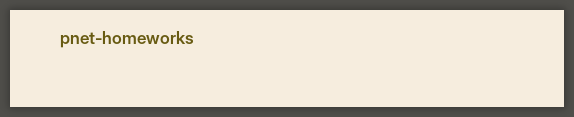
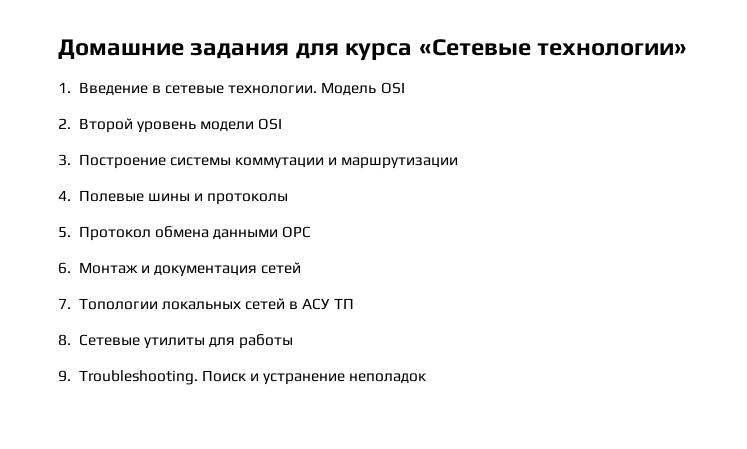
[60,31,194,48] pnet-homeworks -> [58,39,688,60] [58,82,405,96] [58,118,283,133] [58,154,459,169] [58,190,289,205] [58,226,312,241] [58,262,302,277] [58,298,354,310] [58,334,294,349] [58,370,428,385] Домашние задания для курса «Сетевые технологии» // 1. Введение в сетевые технологии. Модель OSI // 2. Второй уровень модели OSI // 3. Построение системы коммутации и маршрутизации // 4. Полевые шины и протоколы // 5. Протокол обмена данными OPC // 6. Монтаж и документация сетей // 7. Топологии локальных сетей в АСУ ТП // 8. Сетевые утилиты для работы // 9. Troubleshooting. Поиск и устранение неполадок

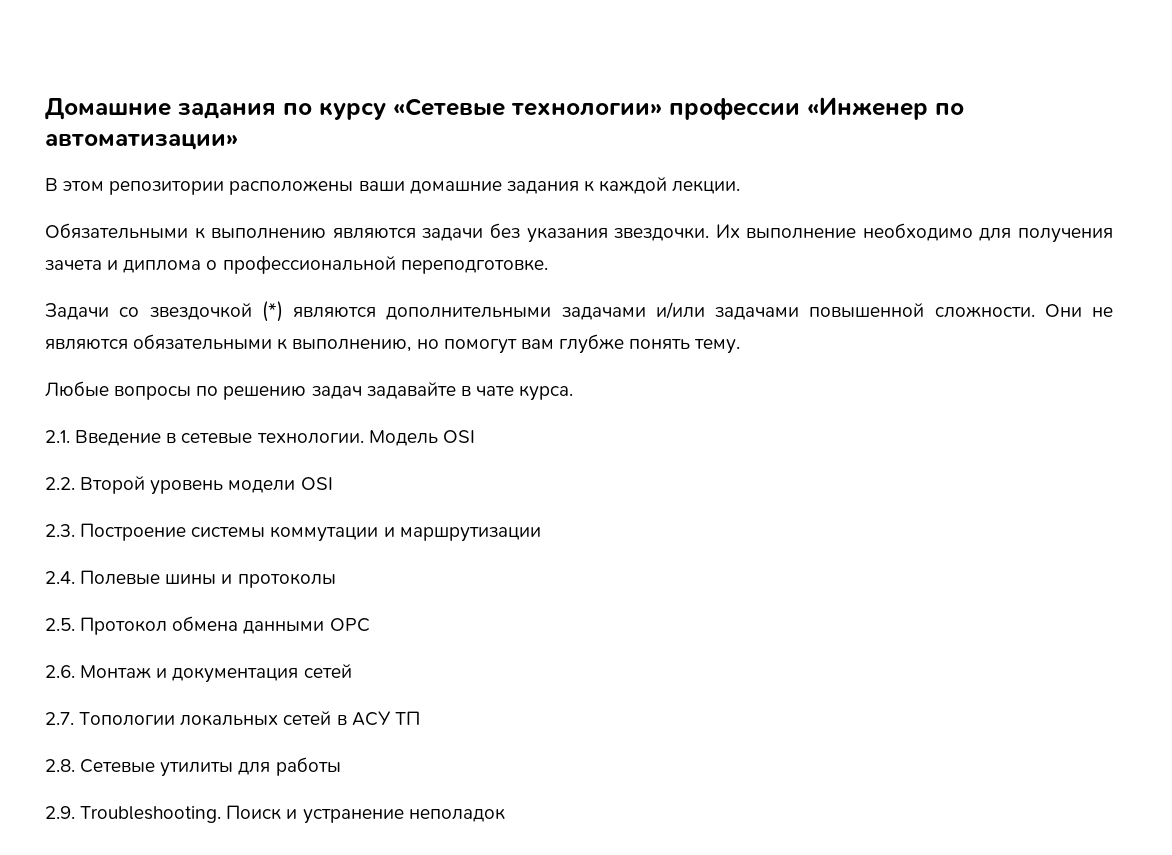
[295,43,413,60] для курса -> [283,102,386,120] по курсу
[58,82,71,93] // 1. -> [669,97,964,120] [45,133,238,150] [45,177,741,195] [45,223,1114,243] [45,255,548,274] [45,301,1113,322] [45,334,741,354] [45,381,574,401] [45,430,70,443] профессии «Инженер по автоматизации» // В этом репозитории расположены ваши домашние задания к каждой лекции. // Обязательными к выполнению являются задачи без указания звездочки. Их выполнение необходимо для получения зачета и диплома о профессиональной переподготовке. // Задачи со звездочкой (*) являются дополнительными задачами и/или задачами повышенной сложности. Они не являются обязательными к выполнению, но помогут вам глубже понять тему. // Любые вопросы по решению задач задавайте в чате курса. // 2.1.
[58,118,71,129] 2. -> [45,477,75,490] 2.2.
[58,154,71,166] 3. -> [45,524,75,537] 2.3.
[58,190,71,201] 4. -> [45,571,75,584] 2.4.
[58,226,71,238] 5. -> [45,618,75,631] 2.5.
[58,262,71,274] 6. -> [45,665,75,678] 2.6.
[58,298,71,309] 7. -> [45,712,74,725] 2.7.
[58,334,71,346] 8. -> [45,759,75,772] 2.8.
[58,370,71,382] 9. -> [45,806,75,819] 2.9.

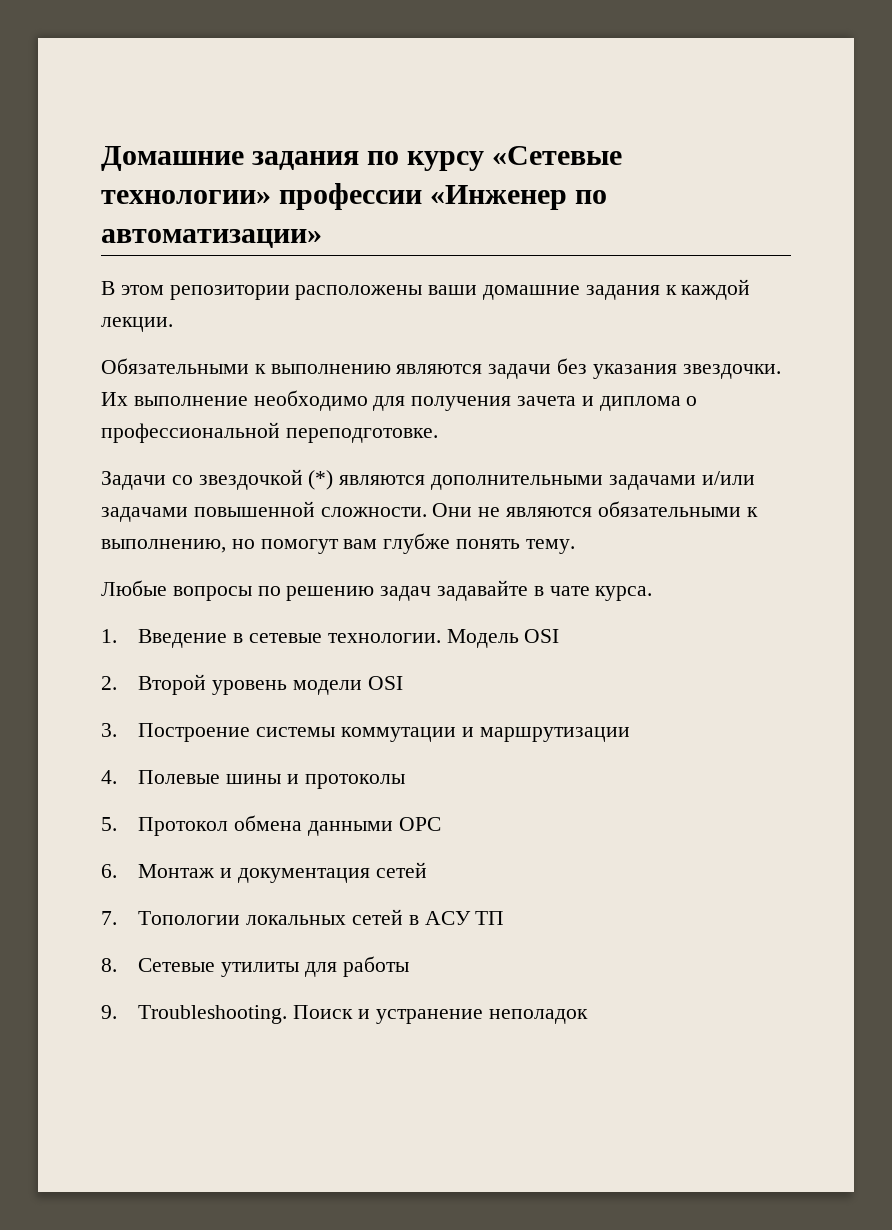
[45,430,70,443] 2.1. -> [101,629,117,643] 1.
[45,477,75,490] 2.2. -> [101,676,117,690] 2.
[45,524,75,537] 2.3. -> [101,723,117,737] 3.
[45,571,75,584] 2.4. -> [101,770,117,784] 4.
[45,618,75,631] 2.5. -> [101,817,117,831] 5.
[45,665,75,678] 2.6. -> [101,864,117,878] 6.
[45,712,74,725] 2.7. -> [101,911,117,925] 7.
[45,759,75,772] 2.8. -> [101,958,117,972] 8.
[45,806,75,819] 2.9. -> [101,1005,117,1019] 9.

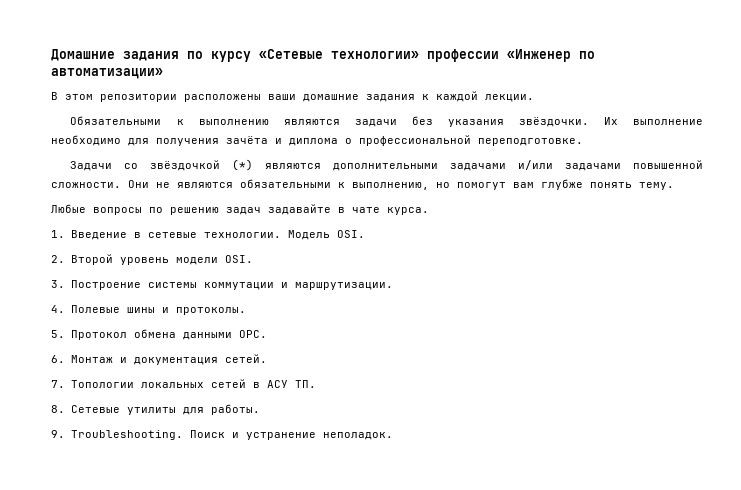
[682,364,781,379] звездочки. -> [518,117,589,127] звёздочки.
[517,396,577,406] зачета -> [226,136,268,144] зачёта
[198,469,303,490] звездочкой -> [150,160,221,171] звёздочкой
[524,629,560,643] OSI -> [336,230,365,238] OSI.
[367,676,403,690] OSI -> [224,255,253,263] OSI.
[479,727,630,742] маршрутизации -> [294,282,393,290] маршрутизации.
[304,774,405,789] протоколы -> [175,307,246,315] протоколы.
[398,817,441,831] OPC -> [238,330,267,338] OPC.
[375,862,427,878] сетей -> [224,354,267,363] сетей.
[475,911,505,925] ТП -> [294,380,316,388] ТП.
[342,956,409,977] работы -> [210,404,260,415] работы.
[488,1009,588,1024] неполадок -> [322,432,393,440] неполадок.

